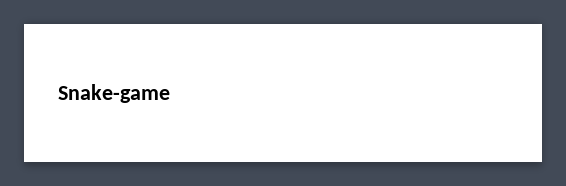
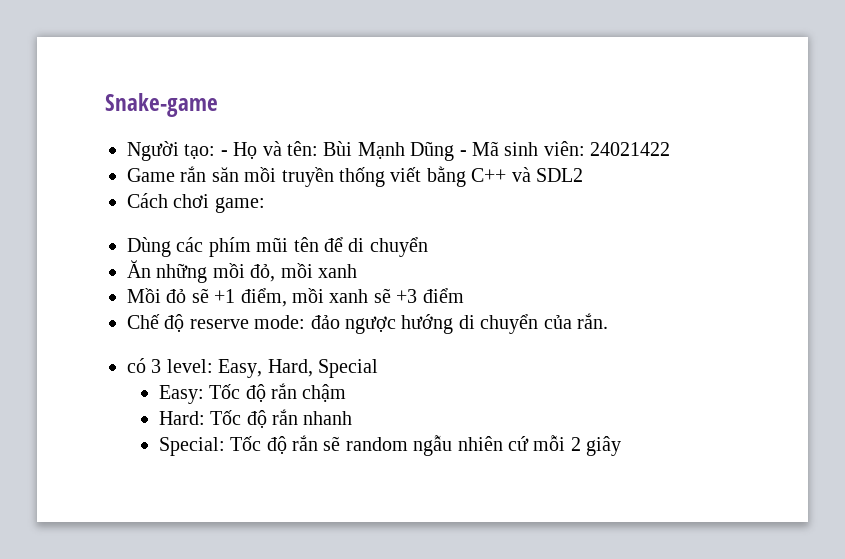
(170, 93) none -> [127,141,671,161] [127,166,583,187] [127,193,265,213] [127,237,428,257] [127,260,357,283] [127,288,464,307] [127,313,608,334] [127,358,378,378] [158,383,347,404] [158,409,353,428] [158,435,622,456] // Người tạo: - Họ và tên: Bùi Mạnh Dũng - Mã sinh viên: 24021422 // Game rắn săn mồi truyền thống viết bằng C++ và SDL2 // Cách chơi game: // Dùng các phím mũi tên để di chuyển // Ăn những mồi đỏ, mồi xanh // Mồi đỏ sẽ +1 điểm, mồi xanh sẽ +3 điểm // Chế độ reserve mode: đảo ngược hướng di chuyển của rắn. // có 3 level: Easy, Hard, Special // Easy: Tốc độ rắn chậm // Hard: Tốc độ rắn nhanh // Special: Tốc độ rắn sẽ random ngẫu nhiên cứ mỗi 2 giây

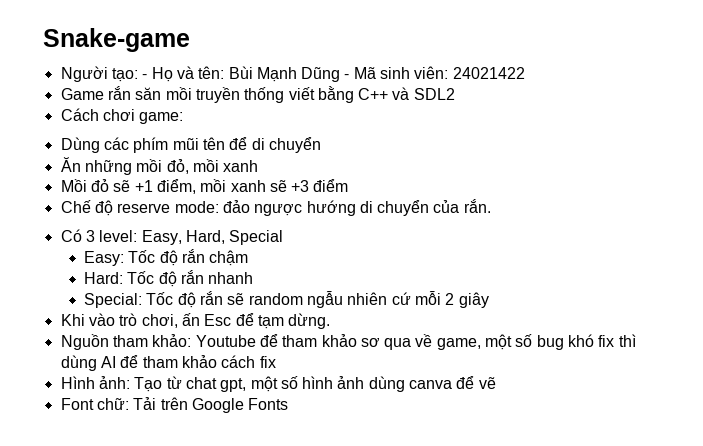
[127,358,146,373] có -> [60,229,82,242] Có
(622, 446) none -> [60,313,331,329] [60,334,636,350] [60,355,276,371] [60,376,496,392] [60,397,289,413] // Khi vào trò chơi, ấn Esc để tạm dừng. // Nguồn tham khảo: Youtube để tham khảo sơ qua về game, một số bug khó fix thì dùng AI để tham khảo cách fix // Hình ảnh: Tạo từ chat gpt, một số hình ảnh dùng canva để vẽ // Font chữ: Tải trên Google Fonts

